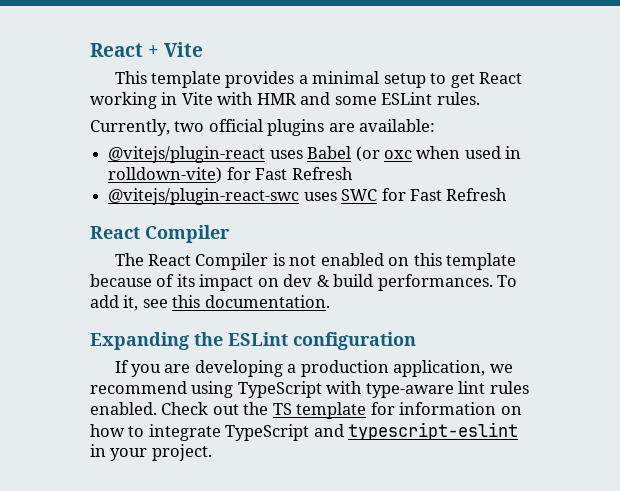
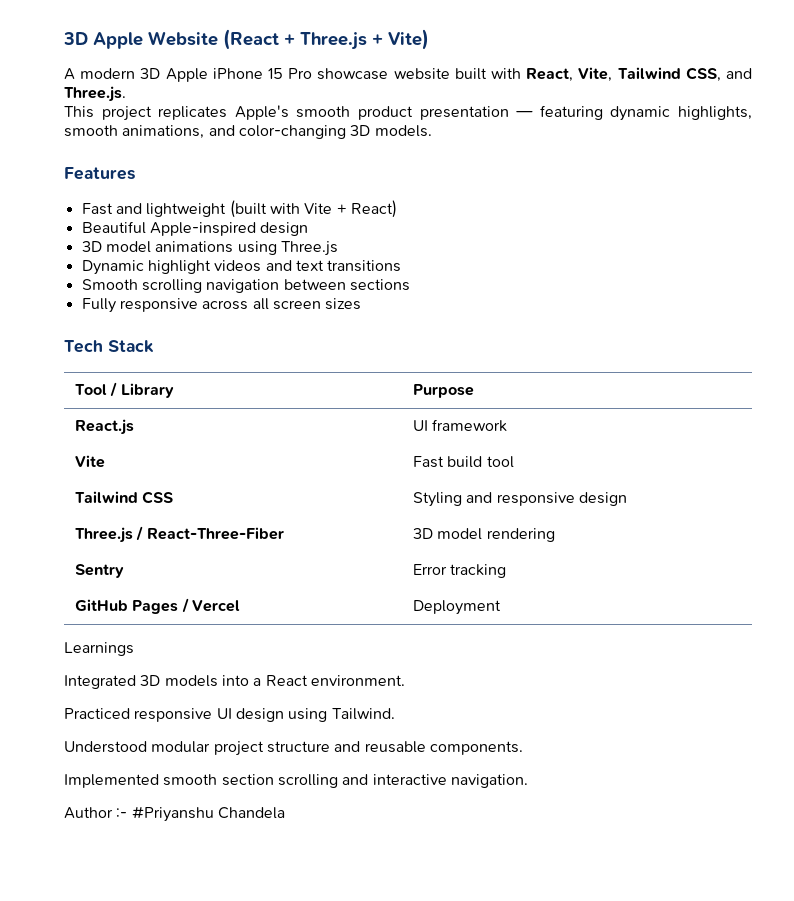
[90,42,204,57] [114,71,523,88] [90,92,480,109] [90,119,436,136] [108,146,522,163] [108,167,353,183] [108,188,508,205] [90,225,230,243] [114,253,517,270] [90,274,518,291] [90,295,330,311] [90,332,416,350] [114,360,513,377] [90,381,529,398] [90,402,522,419] [90,422,519,441] [90,444,212,461] React + Vite // This template provides a minimal setup to get React working in Vite with HMR and some ESLint rules. // Currently, two official plugins are available: // @vitejs/plugin-react uses Babel (or oxc when used in rolldown-vite) for Fast Refresh // @vitejs/plugin-react-swc uses SWC for Fast Refresh // React Compiler // The React Compiler is not enabled on this template because of its impact on dev & build performances. To add it, see this documentation. // Expanding the ESLint configuration // If you are developing a production application, we recommend using TypeScript with type-aware lint rules enabled. Check out the TS template for information on how to integrate TypeScript and typescript-eslint in your project. -> [63,29,429,50] [64,67,753,82] [64,86,126,102] [64,105,753,121] [64,125,432,139] [64,167,135,180] [81,200,397,218] [81,221,309,236] [81,241,338,256] [81,260,402,275] [81,279,410,293] [81,298,362,313] [64,340,154,353] [74,382,174,398] [412,384,474,398] [74,419,134,435] [412,419,508,432] [74,455,105,468] [412,456,514,468] [74,491,174,504] [412,492,627,507] [74,526,284,543] [412,528,555,542] [74,564,124,578] [412,564,507,578] [74,598,240,614] [412,600,501,615] [64,642,134,656] [64,675,405,689] [64,708,395,722] [64,741,523,756] [64,774,528,788] [64,806,285,822] 3D Apple Website (React + Three.js + Vite) // A modern 3D Apple iPhone 15 Pro showcase website built with React, Vite, Tailwind CSS, and Three.js. // This project replicates Apple's smooth product presentation — featuring dynamic highlights, smooth animations, and color-changing 3D models. // Features // Fast and lightweight (built with Vite + React) // Beautiful Apple-inspired design // 3D model animations using Three.js // Dynamic highlight videos and text transitions // Smooth scrolling navigation between sections // Fully responsive across all screen sizes // Tech Stack // Tool / Library | Purpose // React.js | UI framework // Vite | Fast build tool // Tailwind CSS | Styling and responsive design // Three.js / React-Three-Fiber | 3D model rendering // Sentry | Error tracking // GitHub Pages / Vercel | Deployment // Learnings // Integrated 3D models into a React environment. // Practiced responsive UI design using Tailwind. // Understood modular project structure and reusable components. // Implemented smooth section scrolling and interactive navigation. // Author :- #Priyanshu Chandela

